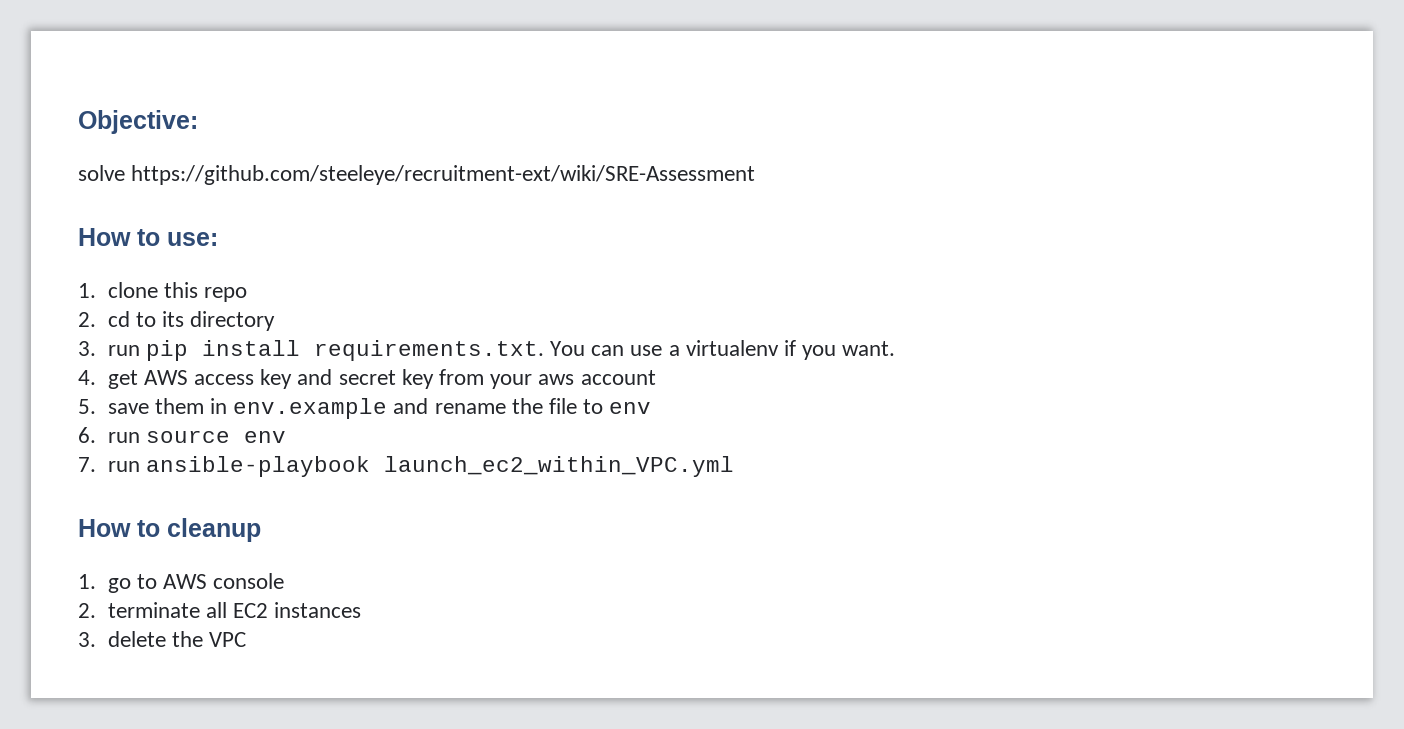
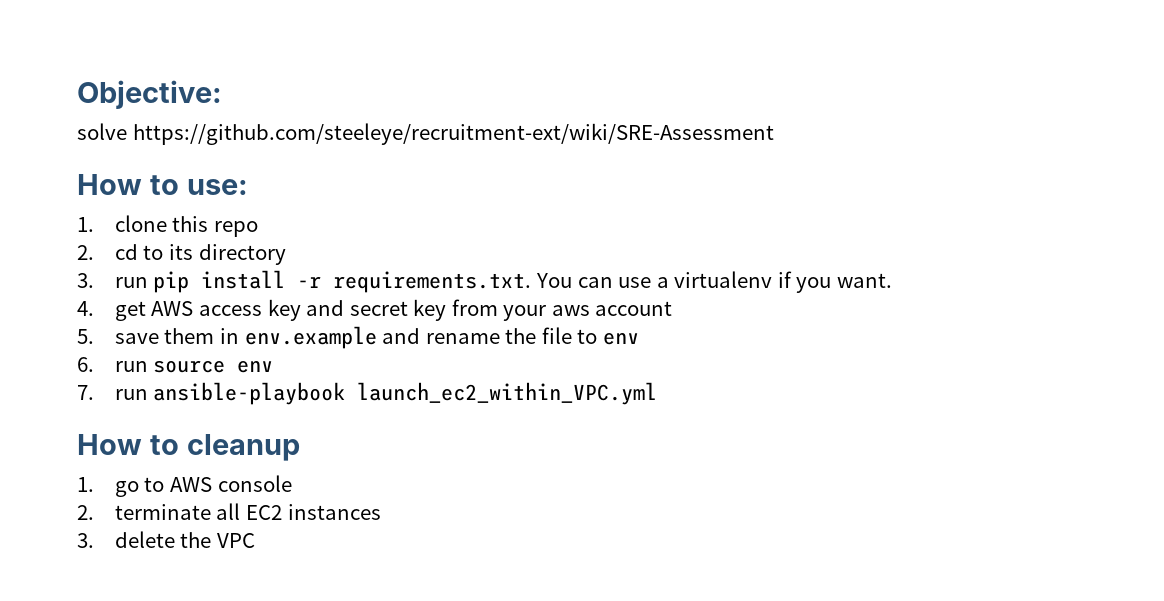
(300, 348) none -> [297,276,322,288] -r

